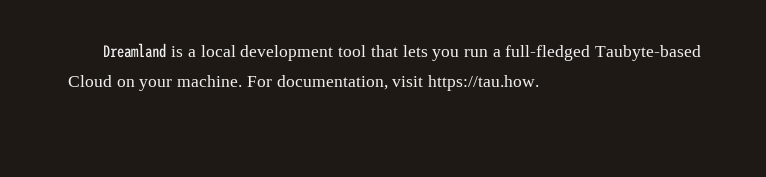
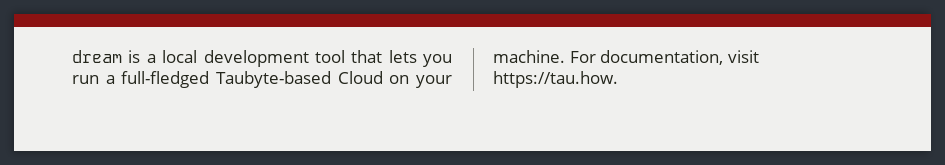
[103,43,167,58] Dreamland -> [72,50,122,63] dream

